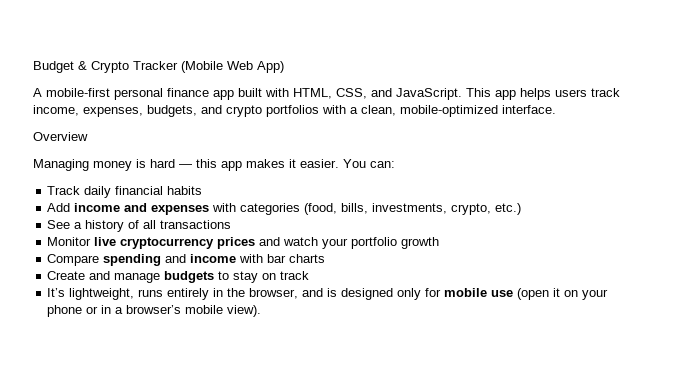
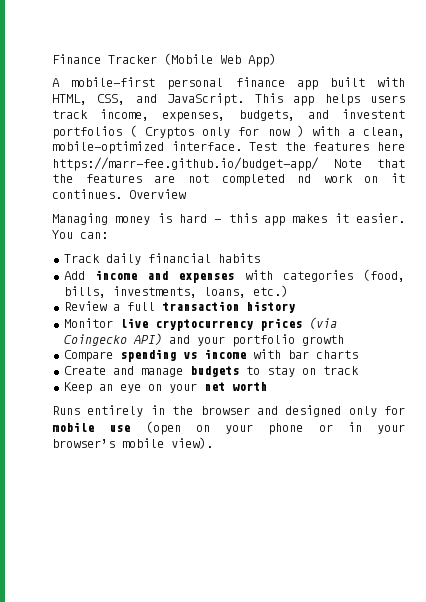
[33,61,129,73] Budget & Crypto -> [52,54,101,64] Finance
[226,105,319,117] crypto portfolios -> [341,109,405,119] [52,125,304,139] investent portfolios ( Cryptos only for now )
(556, 109) // -> [249,142,405,151] [52,157,405,171] [52,173,405,186] [52,189,122,199] Test the features here https://marr-fee.github.io/budget-app/ Note that the features are not completed nd work on it continues.
[451,203,492,215] crypto, -> [203,287,246,298] loans,
[47,220,232,232] See a history of all transactions -> [63,301,295,313] Review a full transaction history
[259,237,319,246] and watch -> [308,317,337,329] [63,333,190,346] (via Coingecko API) and
[165,254,187,263] and -> [182,352,197,359] vs
[47,288,338,300] It’s lightweight, runs entirely in the browser, and is -> [63,382,267,394] [52,405,278,417] Keep an eye on your net worth // Runs entirely in the browser and
[553,288,561,297] it -> (181, 428) none
[115,307,124,314] a -> [377,424,405,434] your

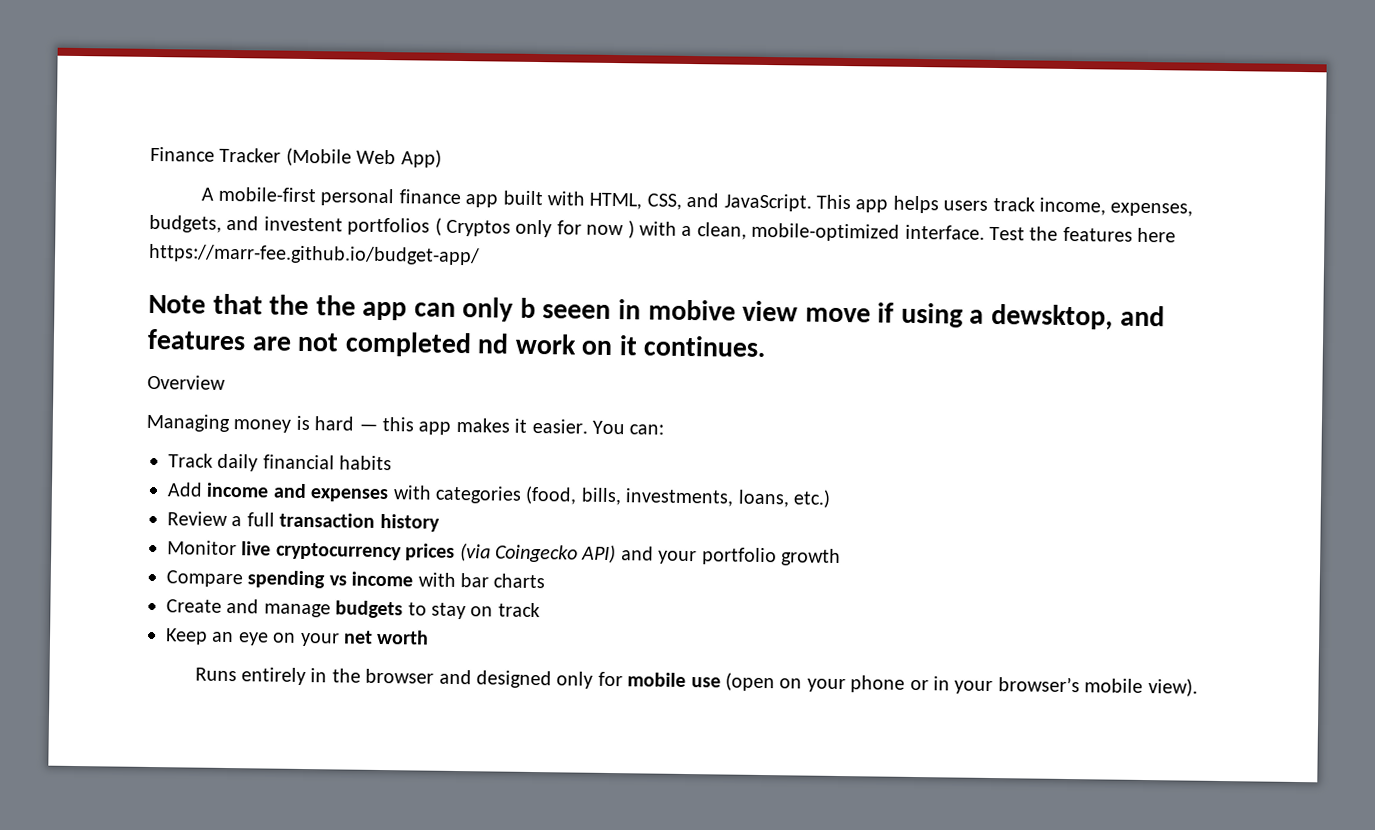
(319, 164) none -> (480, 254) //
(73, 178) none -> [315,295,1165,330] the app can only b seeen in mobive view move if using a dewsktop, and
(122, 194) none -> (767, 346) //

